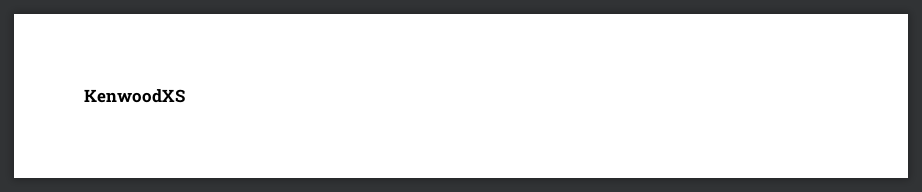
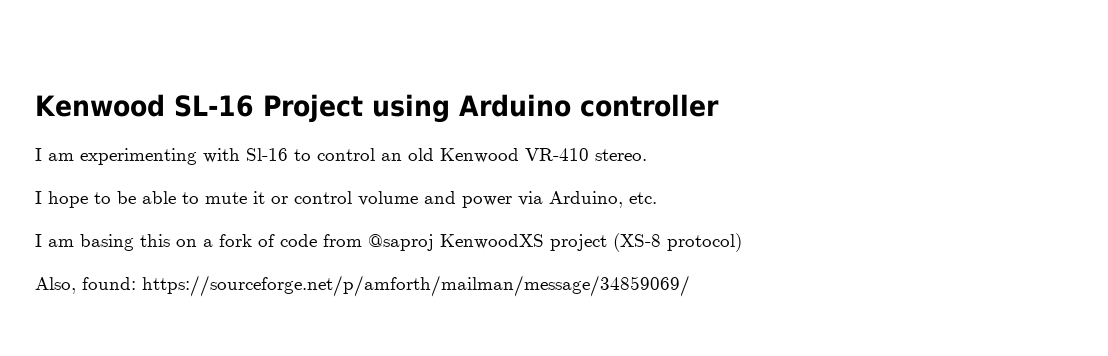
[84,89,185,103] KenwoodXS -> [35,94,719,123] [35,148,647,165] [35,191,657,208] [35,233,742,252] [35,275,690,297] Kenwood SL-16 Project using Arduino controller // I am experimenting with Sl-16 to control an old Kenwood VR-410 stereo. // I hope to be able to mute it or control volume and power via Arduino, etc. // I am basing this on a fork of code from @saproj KenwoodXS project (XS-8 protocol) // Also, found: https://sourceforge.net/p/amforth/mailman/message/34859069/

